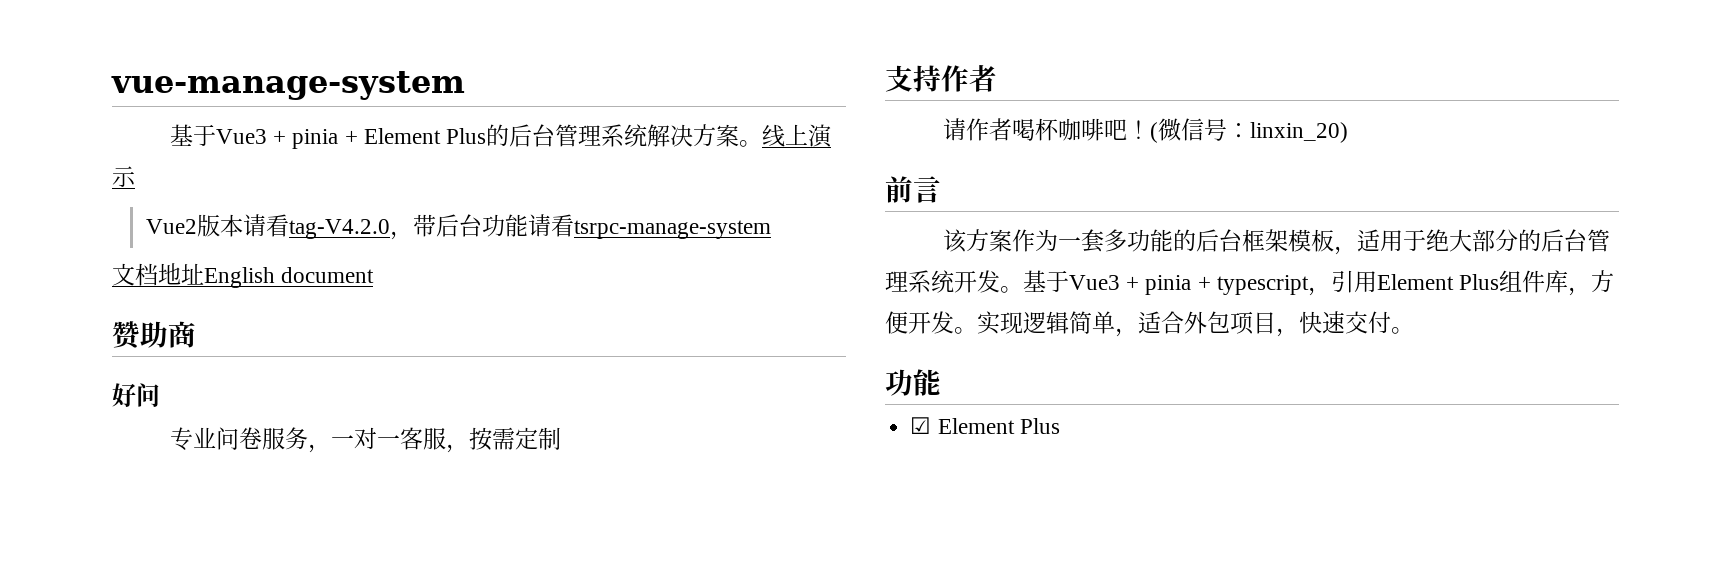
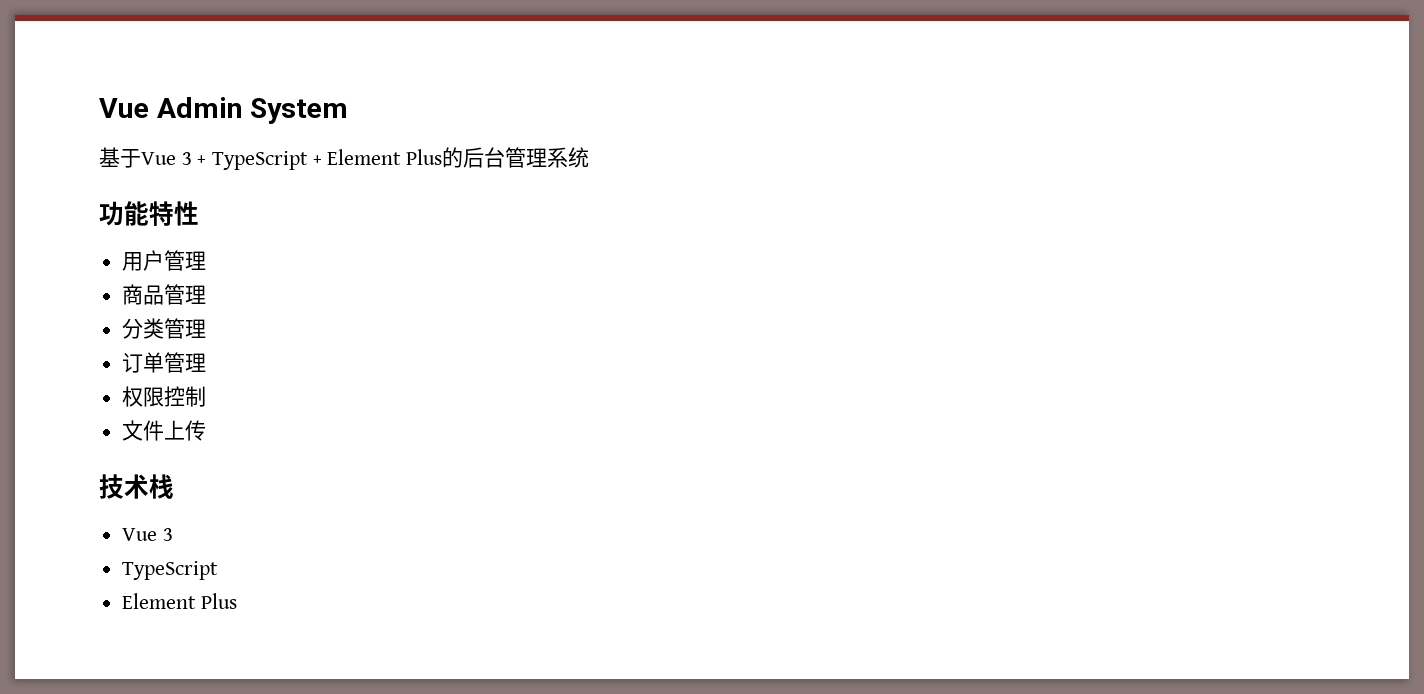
[111,71,465,100] [169,124,339,149] vue-manage-system // 基于Vue3 + pinia -> [99,97,349,124] [99,147,309,170] Vue Admin System // 基于Vue 3 + TypeScript
[646,124,833,148] [112,166,136,187] [146,214,772,240] [112,263,375,288] [112,321,196,350] [112,383,160,407] [169,427,561,453] [885,65,997,92] [942,118,1348,143] [885,176,941,203] [942,229,1610,255] [885,270,1615,296] [885,311,1414,337] [885,369,941,396] [910,417,932,434] 解决方案。线上演示 // Vue2版本请看tag-V4.2.0，带后台功能请看tsrpc-manage-system // 文档地址English document // 赞助商 // 好问 // 专业问卷服务，一对一客服，按需定制 // 支持作者 // 请作者喝杯咖啡吧！(微信号：linxin_20) // 前言 // 该方案作为一套多功能的后台框架模板，适用于绝大部分的后台管理系统开发。基于Vue3 + pinia + typescript，引用Element Plus组件库，方便开发。实现逻辑简单，适合外包项目，快速交付。 // 功能 // ☑ -> [99,201,199,226] [122,250,207,271] [122,284,207,305] [122,318,207,339] [122,352,207,373] [122,386,207,407] [122,420,207,441] [99,474,174,499] [122,528,173,541] [122,561,219,580] // 功能特性 // 用户管理 // 商品管理 // 分类管理 // 订单管理 // 权限控制 // 文件上传 // 技术栈 // Vue 3 // TypeScript //

